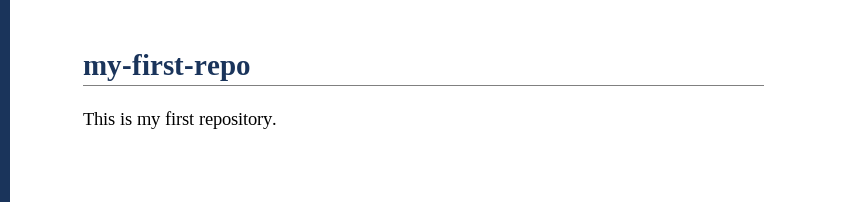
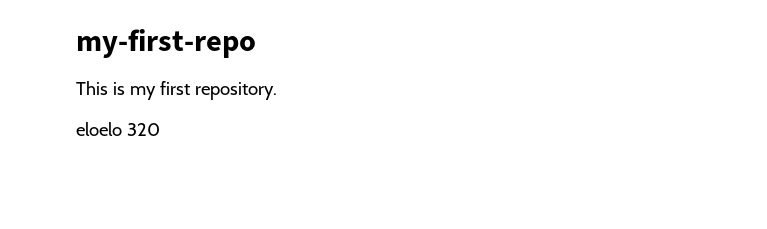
(277, 121) none -> [76,122,160,136] // eloelo 320

